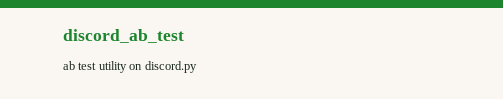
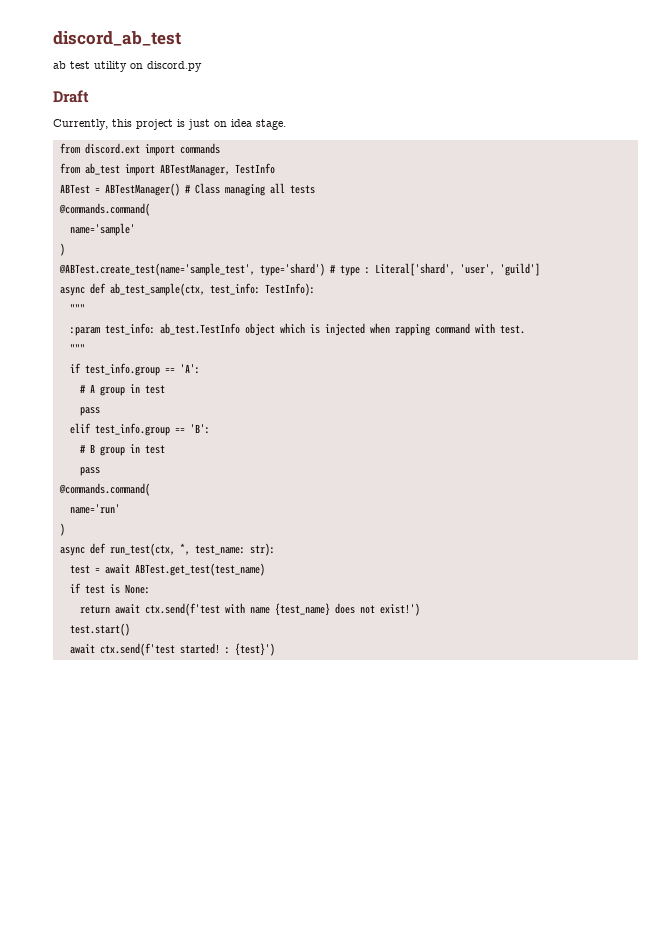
(197, 67) none -> [53,90,89,103] [53,119,286,130] [59,143,220,156] [59,163,275,176] [59,183,315,196] [58,203,150,216] [69,223,135,236] [59,243,65,256] [58,263,540,276] [59,283,315,296] [69,304,85,313] [69,323,525,336] [69,344,85,353] [69,363,200,376] [79,384,165,396] [79,407,100,416] [69,423,210,436] [79,444,165,456] [79,467,100,476] [58,483,150,496] [69,504,120,514] [59,523,65,536] [59,543,275,556] [69,563,265,576] [69,583,150,594] [79,603,420,616] [69,623,130,636] [69,643,275,656] // Draft // Currently, this project is just on idea stage. // from discord.ext import commands // from ab_test import ABTestManager, TestInfo // ABTest = ABTestManager() # Class managing all tests // @commands.command( // name='sample' // ) // @ABTest.create_test(name='sample_test', type='shard') # type : Literal['shard', 'user', 'guild'] // async def ab_test_sample(ctx, test_info: TestInfo): // """ // :param test_info: ab_test.TestInfo object which is injected when rapping command with test. // """ // if test_info.group == 'A': // # A group in test // pass // elif test_info.group == 'B': // # B group in test // pass // @commands.command( // name='run' // ) // async def run_test(ctx, *, test_name: str): // test = await ABTest.get_test(test_name) // if test is None: // return await ctx.send(f'test with name {test_name} does not exist!') // test.start() // await ctx.send(f'test started! : {test}')

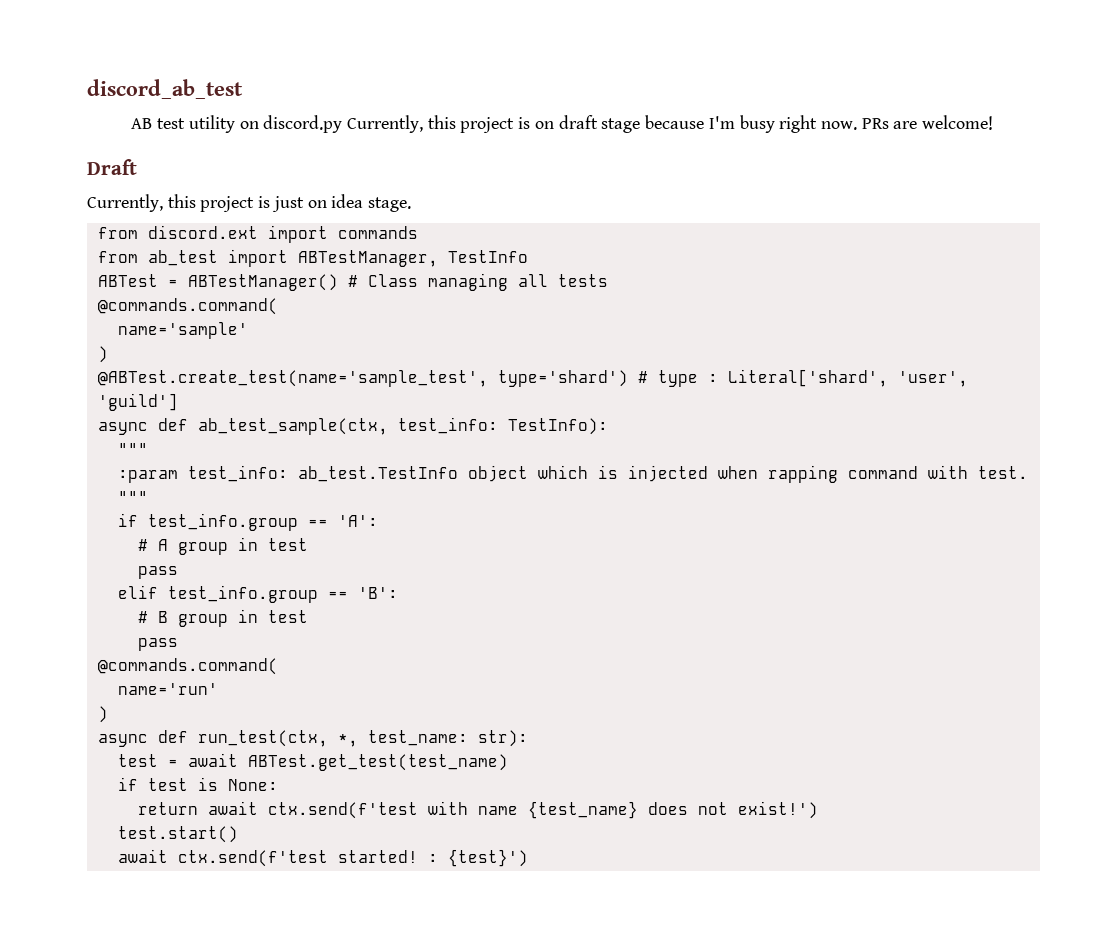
[53,61,66,69] ab -> [131,118,153,129] AB
(202, 66) none -> [347,115,994,133] Currently, this project is on draft stage because I'm busy right now. PRs are welcome!

